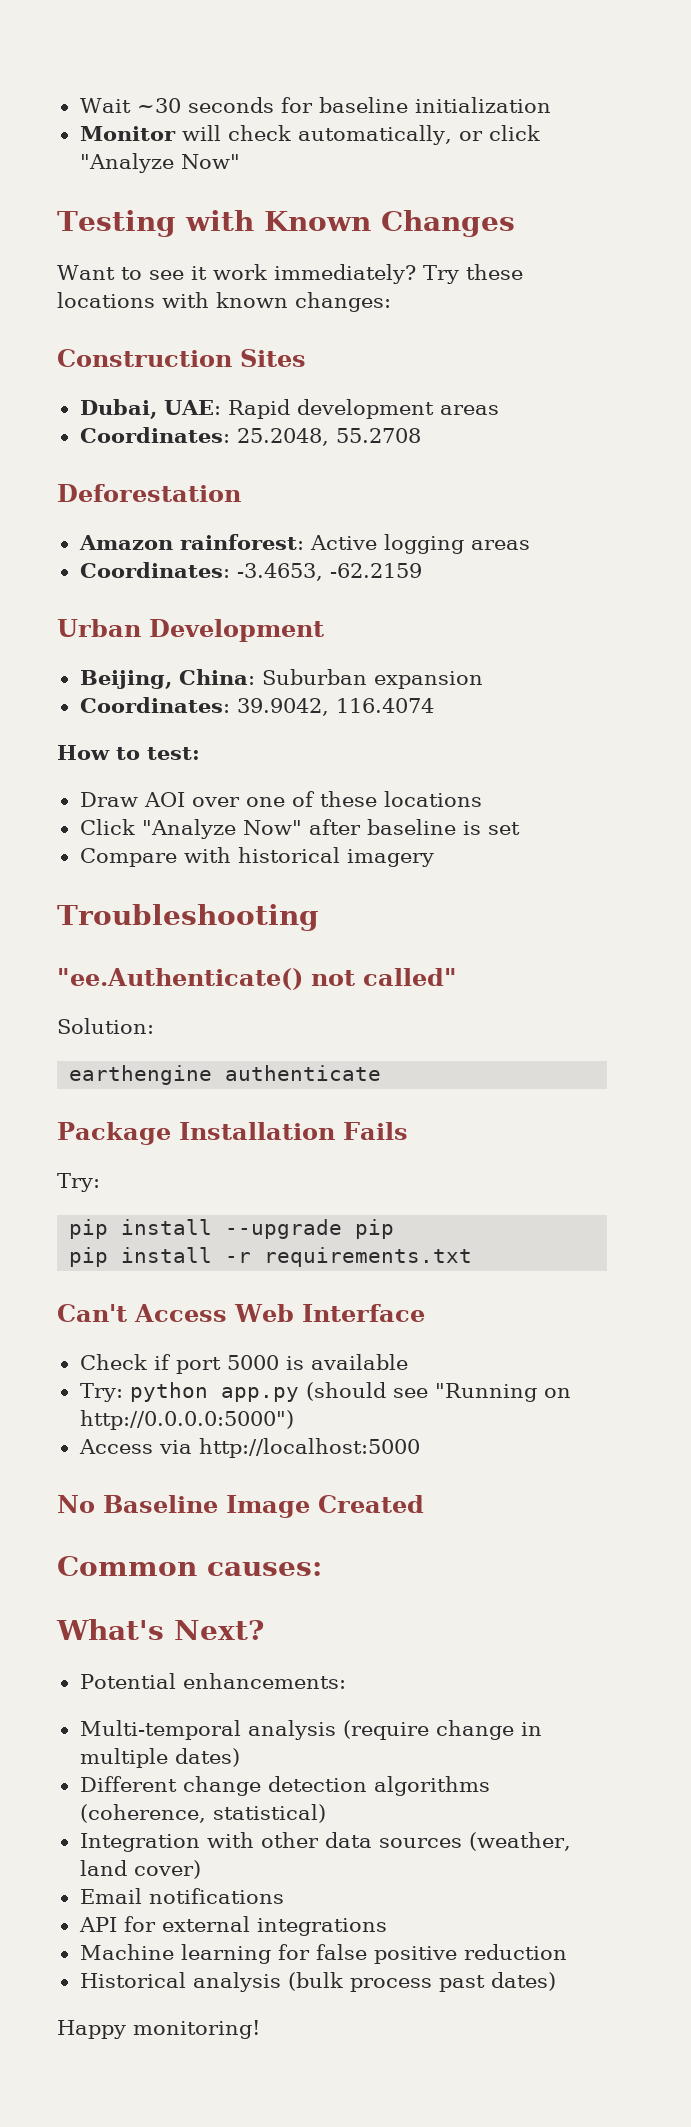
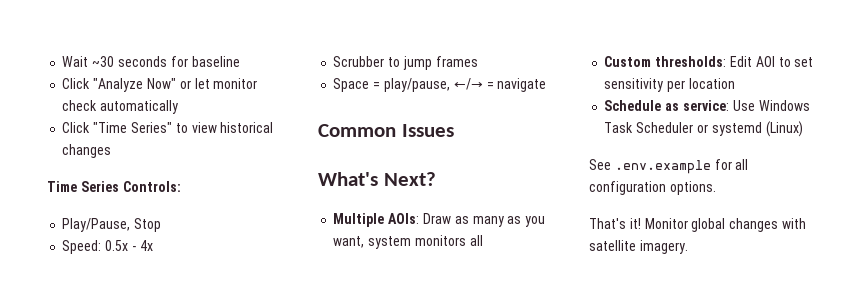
[414,97,551,113] [79,125,540,145] [79,153,240,173] [57,210,515,237] [57,264,523,284] [57,292,391,312] [57,349,306,367] [79,399,499,419] [79,427,421,446] [57,484,241,502] [78,534,530,554] [79,562,422,581] [57,619,324,642] [79,669,483,689] [79,697,434,716] [57,745,200,760] [79,791,482,807] [79,819,520,839] [79,847,434,867] [57,904,319,931] [57,968,457,990] [57,1018,154,1034] [69,1065,382,1085] [57,1122,408,1145] [57,1173,100,1192] [69,1219,395,1239] [69,1247,473,1267] [57,1304,425,1322] [79,1354,408,1374] [79,1382,571,1402] [79,1410,294,1430] [78,1438,420,1458] [57,1495,424,1518] initialization // Monitor will check automatically, or click "Analyze Now" // Testing with Known Changes // Want to see it work immediately? Try these locations with known changes: // Construction Sites // Dubai, UAE: Rapid development areas // Coordinates: 25.2048, 55.2708 // Deforestation // Amazon rainforest: Active logging areas // Coordinates: -3.4653, -62.2159 // Urban Development // Beijing, China: Suburban expansion // Coordinates: 39.9042, 116.4074 // How to test: // Draw AOI over one of these locations // Click "Analyze Now" after baseline is set // Compare with historical imagery // Troubleshooting // "ee.Authenticate() not called" // Solution: // earthengine authenticate // Package Installation Fails // Try: // pip install --upgrade pip // pip install -r requirements.txt // Can't Access Web Interface // Check if port 5000 is available // Try: python app.py (should see "Running on http://0.0.0.0:5000") // Access via http://localhost:5000 // No Baseline Image Created -> [62,78,258,92] [62,100,179,114] [62,122,274,133] [62,144,112,158] [47,181,181,192] [62,218,162,232] [62,240,153,254] [333,56,478,70] [333,78,547,92] // Click "Analyze Now" or let monitor check automatically // Click "Time Series" to view historical changes // Time Series Controls: // Play/Pause, Stop // Speed: 0.5x - 4x // Scrubber to jump frames // Space = play/pause, ←/→ = navigate
[207,1562,322,1576] causes: -> [401,124,454,137] Issues
[79,1673,346,1689] [79,1720,542,1740] [79,1748,240,1768] [79,1776,490,1796] [79,1804,326,1823] [79,1832,571,1852] [79,1860,201,1879] [79,1888,284,1904] [78,1916,387,1936] [79,1944,567,1964] [79,1972,556,1992] [57,2020,260,2039] Potential enhancements: // Multi-temporal analysis (require change in multiple dates) // Different change detection algorithms (coherence, statistical) // Integration with other data sources (weather, land cover) // Email notifications // API for external integrations // Machine learning for false positive reduction // Historical analysis (bulk process past dates) // Happy monitoring! -> [333,213,546,227] [333,235,483,249] [604,56,814,67] [604,78,735,92] [604,100,810,111] [604,121,803,137] [589,159,749,174] [589,181,716,195] [589,218,806,232] [589,240,688,254] Multiple AOIs: Draw as many as you want, system monitors all // Custom thresholds: Edit AOI to set sensitivity per location // Schedule as service: Use Windows Task Scheduler or systemd (Linux) // See .env.example for all configuration options. // That's it! Monitor global changes with satellite imagery.

